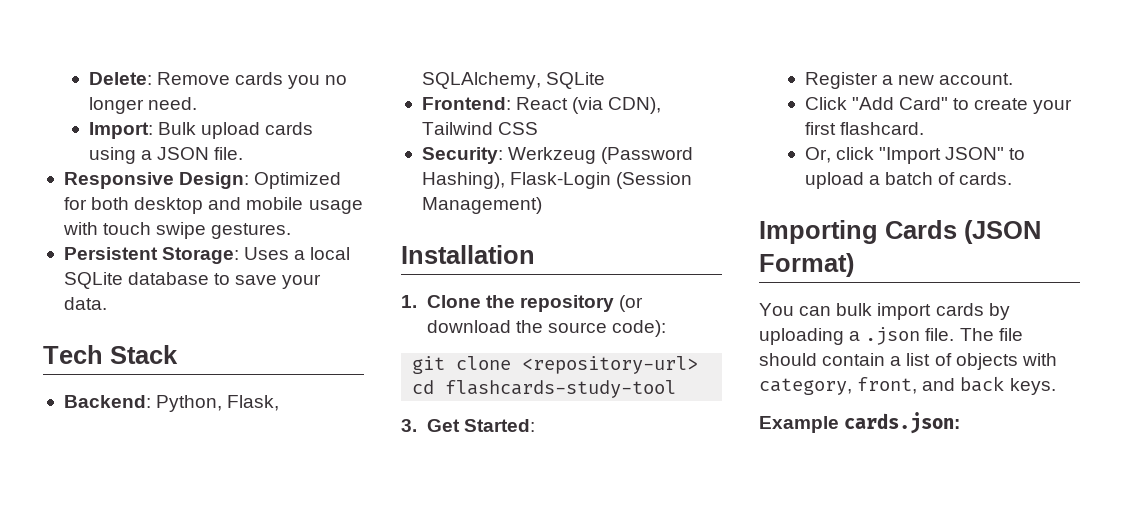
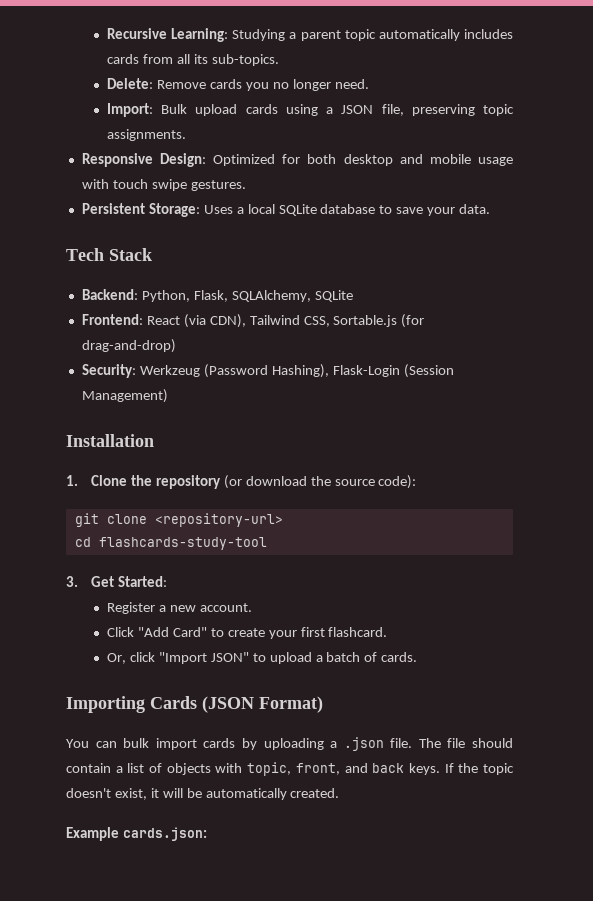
(88, 78) none -> [107,28,513,42] [107,54,279,66] Recursive Learning: Studying a parent topic automatically includes cards from all its sub-topics. //
[214,147,244,160] file. -> [381,104,514,116] [107,129,187,141] file, preserving topic assignments.
[498,122,539,135] CSS -> [303,314,425,328] [81,339,176,353] CSS, Sortable.js (for drag-and-drop)
[759,378,852,395] category, -> [247,762,292,776] topic,
(1056, 386) none -> [444,763,514,775] [66,788,340,800] If the topic doesn't exist, it will be automatically created.

